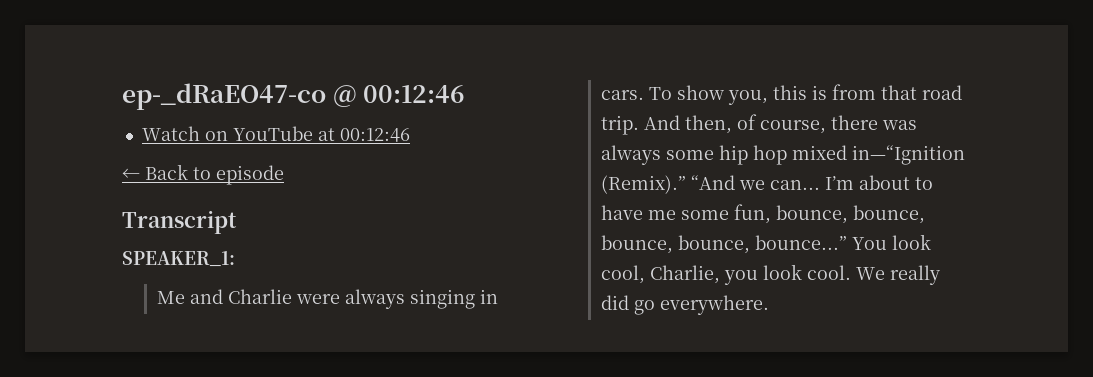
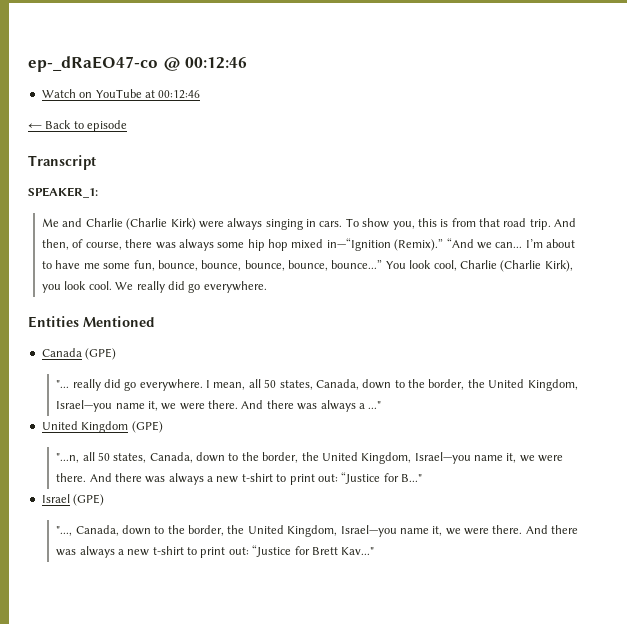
(293, 296) none -> [126,218,196,230] (Charlie Kirk)
[650,265,721,284] Charlie, -> [459,260,573,272] Charlie (Charlie Kirk),
(770, 305) none -> [28,316,155,328] [41,348,117,360] [56,379,578,391] [56,400,382,412] [41,421,163,433] [56,452,564,464] [56,472,423,485] [41,494,105,506] [56,525,579,537] [56,545,375,558] // Entities Mentioned // Canada (GPE) // "... really did go everywhere. I mean, all 50 states, Canada, down to the border, the United Kingdom, Israel—you name it, we were there. And there was always a ..." // United Kingdom (GPE) // "...n, all 50 states, Canada, down to the border, the United Kingdom, Israel—you name it, we were there. And there was always a new t-shirt to print out: “Justice for B..." // Israel (GPE) // "..., Canada, down to the border, the United Kingdom, Israel—you name it, we were there. And there was always a new t-shirt to print out: “Justice for Brett Kav..."

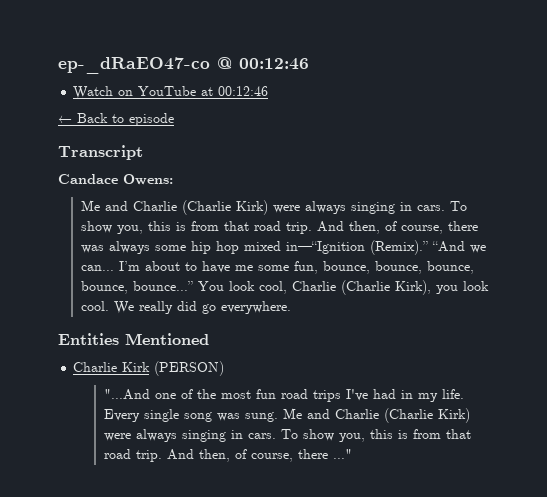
[28,187,98,198] SPEAKER_1: -> [58,174,173,185] Candace Owens:
[41,348,117,360] [56,379,578,391] [56,400,382,412] [41,421,163,433] [56,452,564,464] [56,472,423,485] [41,494,105,506] [56,525,579,537] [56,545,375,558] Canada (GPE) // "... really did go everywhere. I mean, all 50 states, Canada, down to the border, the United Kingdom, Israel—you name it, we were there. And there was always a ..." // United Kingdom (GPE) // "...n, all 50 states, Canada, down to the border, the United Kingdom, Israel—you name it, we were there. And there was always a new t-shirt to print out: “Justice for B..." // Israel (GPE) // "..., Canada, down to the border, the United Kingdom, Israel—you name it, we were there. And there was always a new t-shirt to print out: “Justice for Brett Kav..." -> [73,361,225,376] [104,389,465,402] [104,408,471,423] [104,429,472,442] [104,449,353,462] Charlie Kirk (PERSON) // "...And one of the most fun road trips I've had in my life. Every single song was sung. Me and Charlie (Charlie Kirk) were always singing in cars. To show you, this is from that road trip. And then, of course, there ..."

